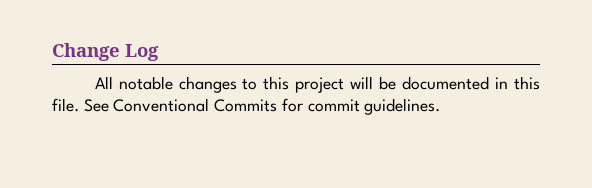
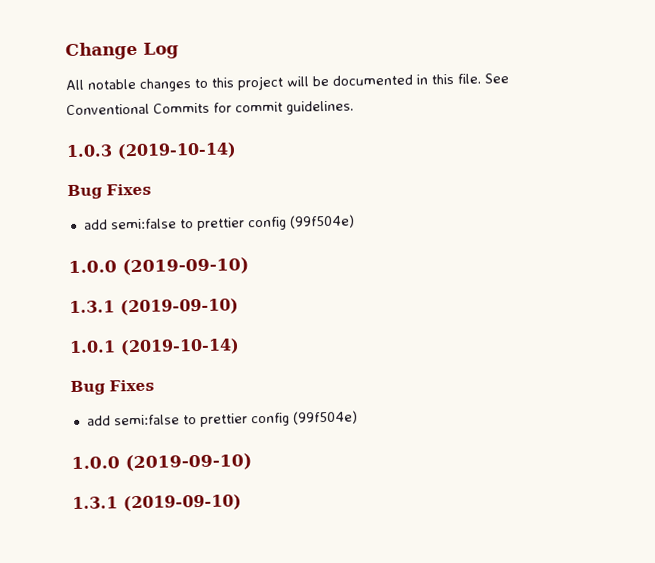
(441, 106) none -> [66,142,237,160] [67,183,151,200] [83,214,355,232] [68,257,249,276] [69,298,239,316] [69,338,240,356] [70,379,154,396] [86,410,358,428] [71,453,252,472] [72,494,242,512] // 1.0.3 (2019-10-14) // Bug Fixes // add semi:false to prettier config (99f504e) // 1.0.0 (2019-09-10) // 1.3.1 (2019-09-10) // 1.0.1 (2019-10-14) // Bug Fixes // add semi:false to prettier config (99f504e) // 1.0.0 (2019-09-10) // 1.3.1 (2019-09-10)

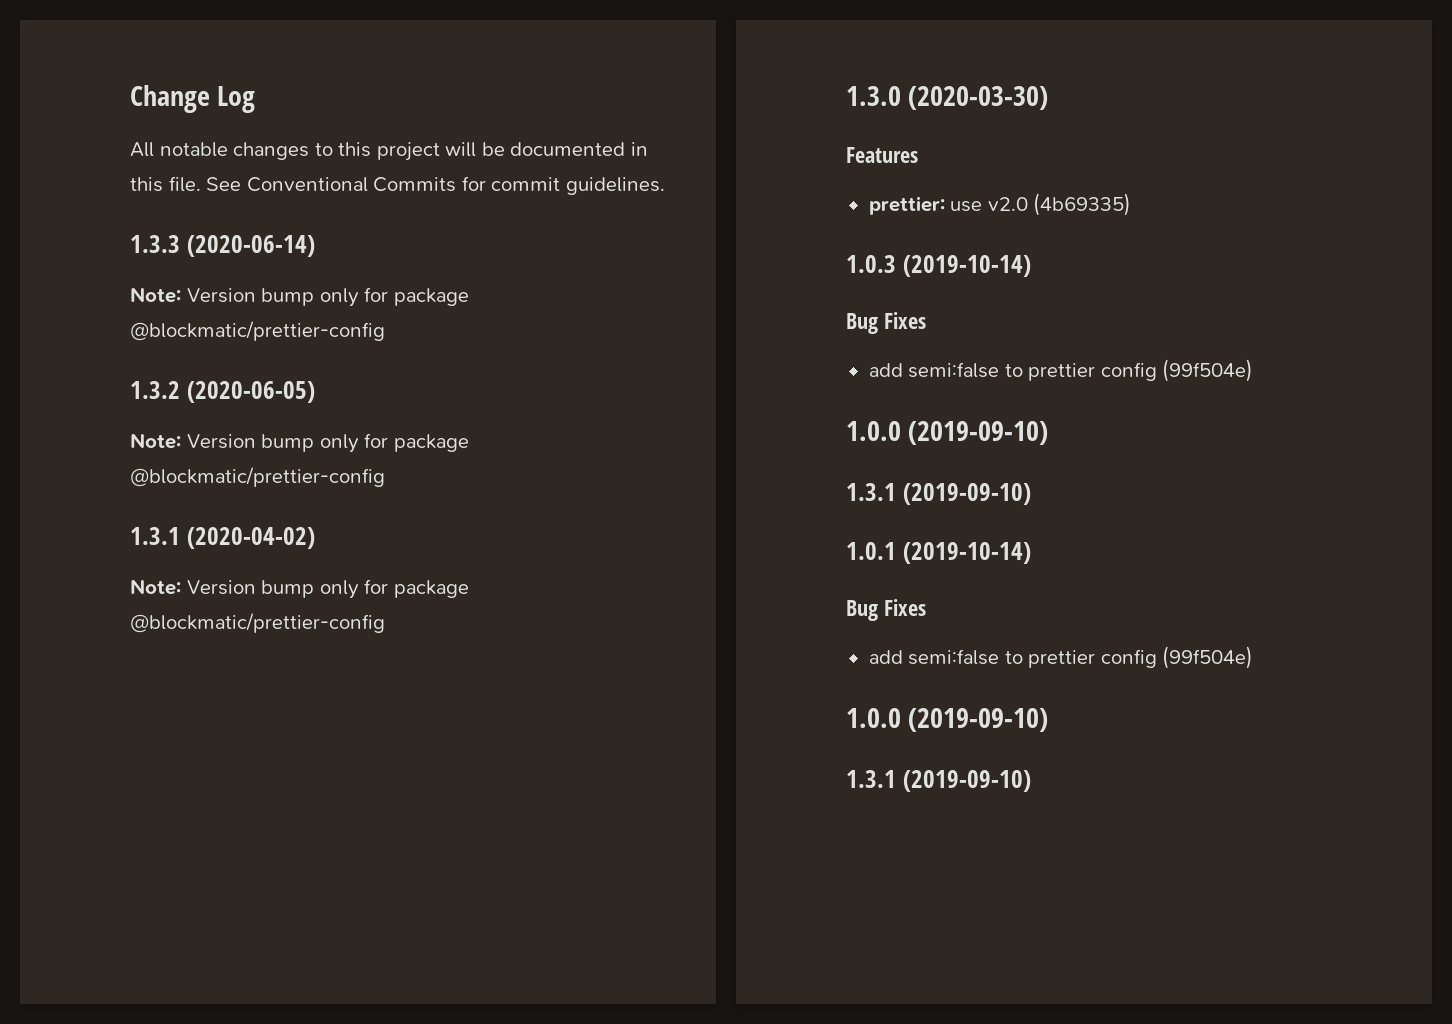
(354, 107) none -> [130,235,315,257] [130,287,469,307] [130,321,385,341] [130,381,315,403] [130,433,469,453] [130,467,385,487] [130,527,315,549] [130,579,469,599] [130,613,385,633] [846,86,1049,110] [846,147,918,163] [868,193,1132,216] // 1.3.3 (2020-06-14) // Note: Version bump only for package @blockmatic/prettier-config // 1.3.2 (2020-06-05) // Note: Version bump only for package @blockmatic/prettier-config // 1.3.1 (2020-04-02) // Note: Version bump only for package @blockmatic/prettier-config // 1.3.0 (2020-03-30) // Features // prettier: use v2.0 (4b69335)

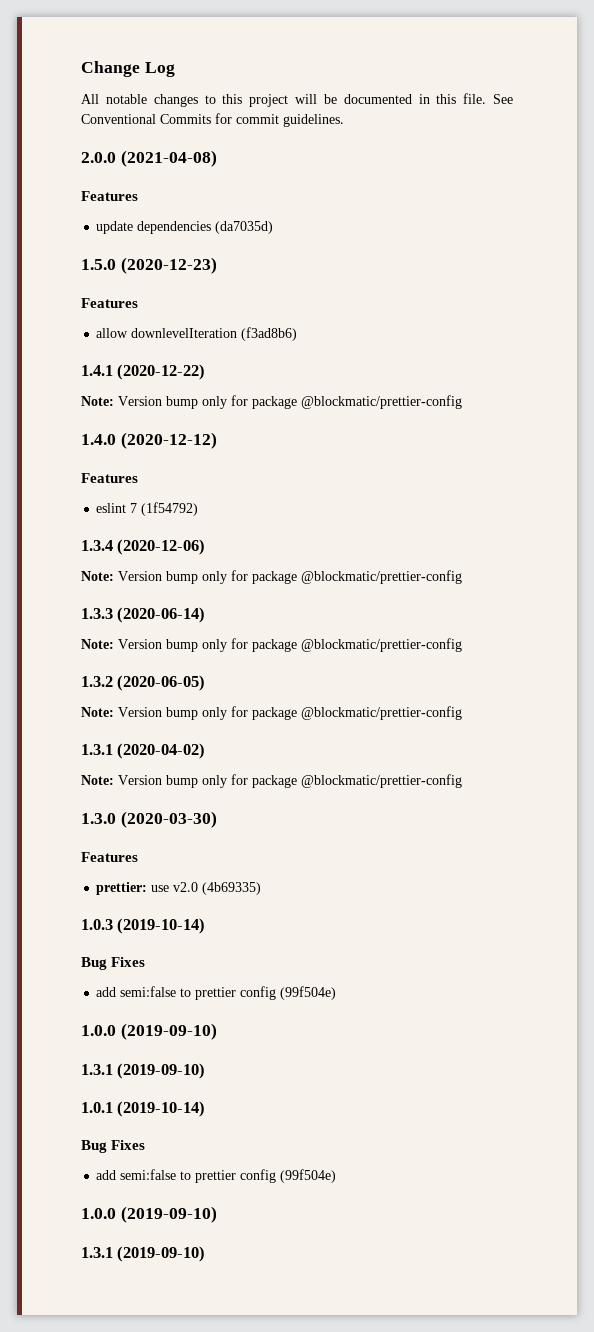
(665, 186) none -> [81,150,217,167] [81,191,138,201] [96,221,274,234] [81,257,217,274] [81,298,138,308] [96,327,298,341] [81,364,206,380] [81,395,462,409] [81,432,217,449] [81,473,138,483] [96,502,199,516] [81,539,206,555] [81,570,462,584] // 2.0.0 (2021-04-08) // Features // update dependencies (da7035d) // 1.5.0 (2020-12-23) // Features // allow downlevelIteration (f3ad8b6) // 1.4.1 (2020-12-22) // Note: Version bump only for package @blockmatic/prettier-config // 1.4.0 (2020-12-12) // Features // eslint 7 (1f54792) // 1.3.4 (2020-12-06) // Note: Version bump only for package @blockmatic/prettier-config

